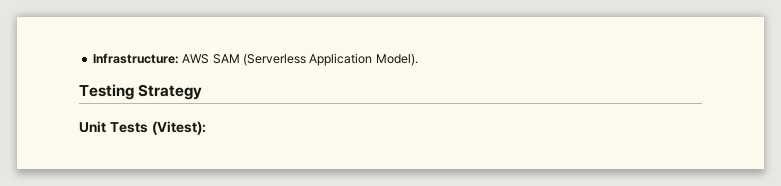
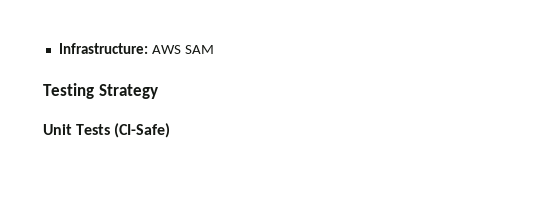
[242,53,418,66] (Serverless Application Model). -> (214, 49) none
[151,121,206,135] (Vitest): -> [114,123,171,138] (CI-Safe)

